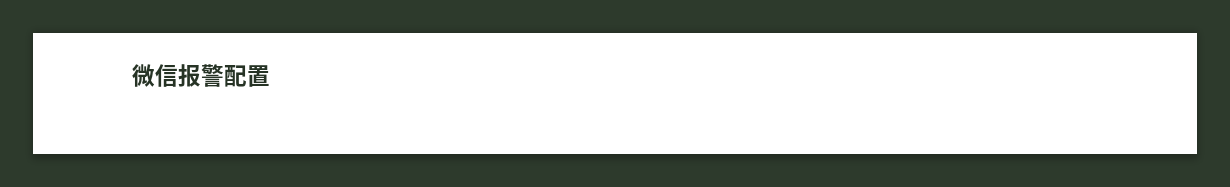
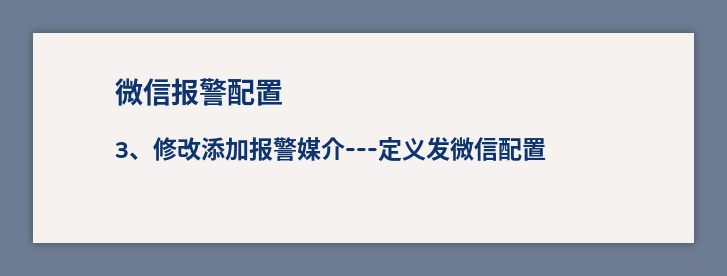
(270, 76) none -> [114,137,546,162] // 3、修改添加报警媒介---定义发微信配置

